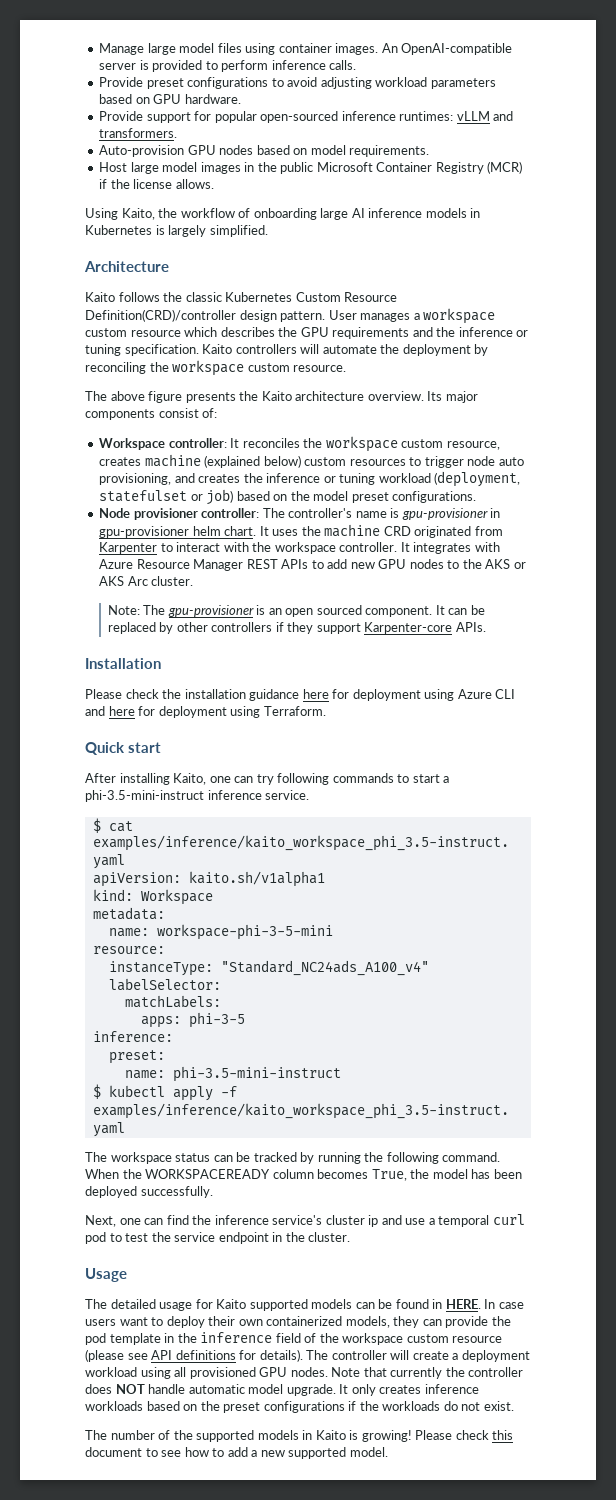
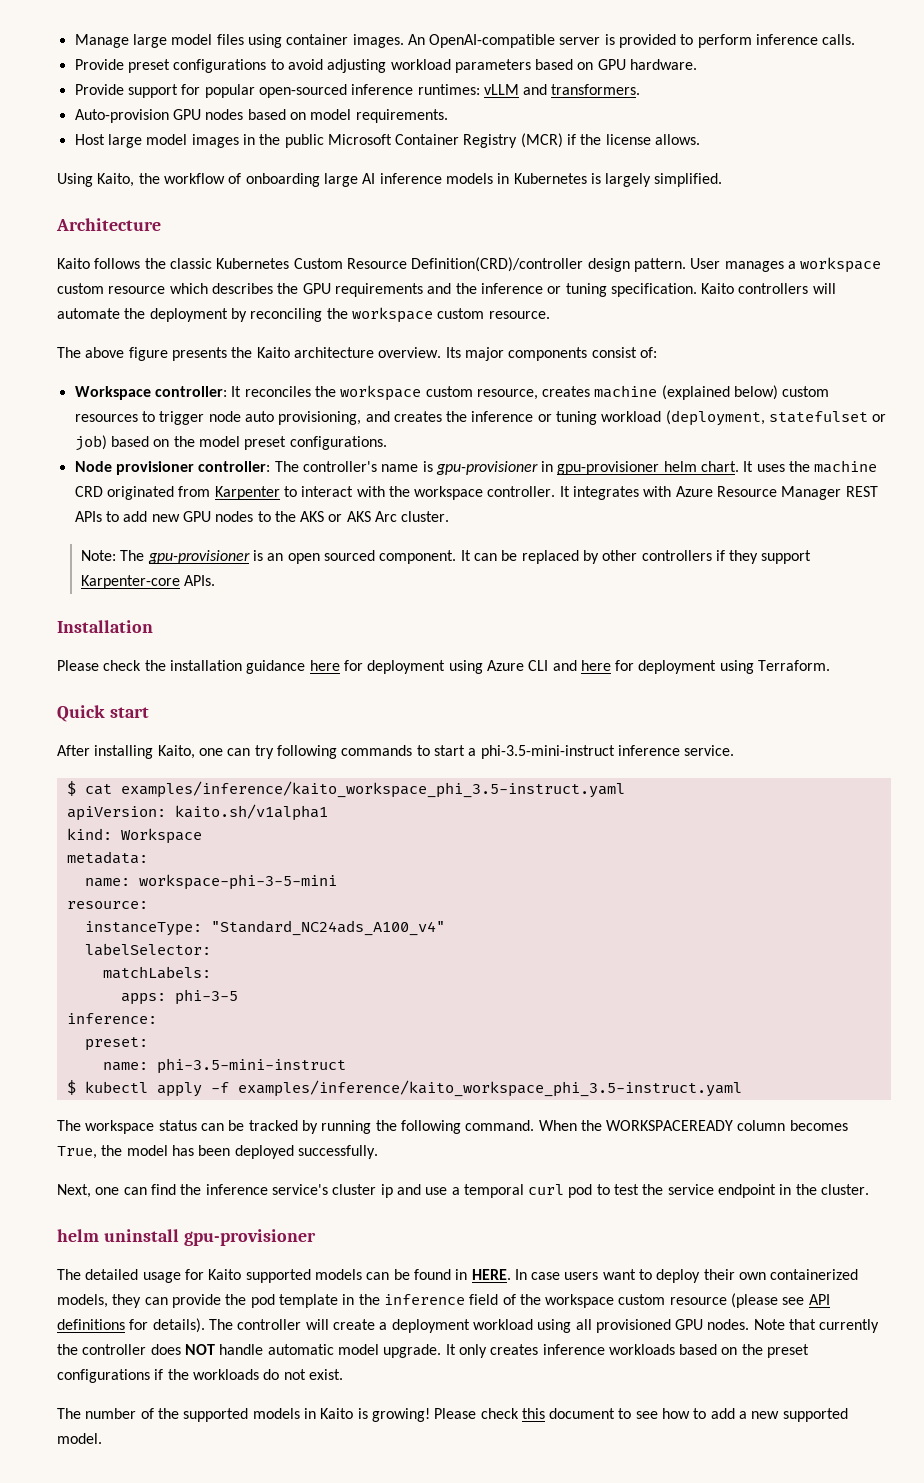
[85,1268,127,1282] Usage -> [57,1229,316,1246] helm uninstall gpu-provisioner

